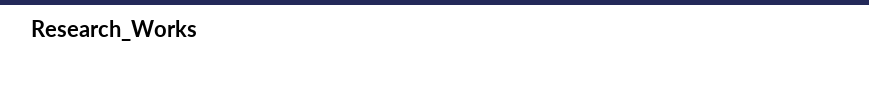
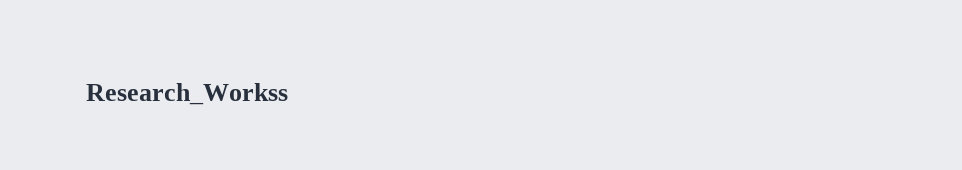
[31,20,197,41] Research_Works -> [86,83,288,105] Research_Workss

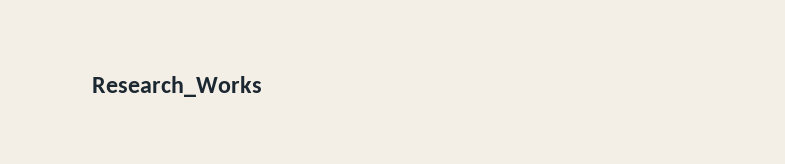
[86,83,288,105] Research_Workss -> [92,76,262,97] Research_Works

